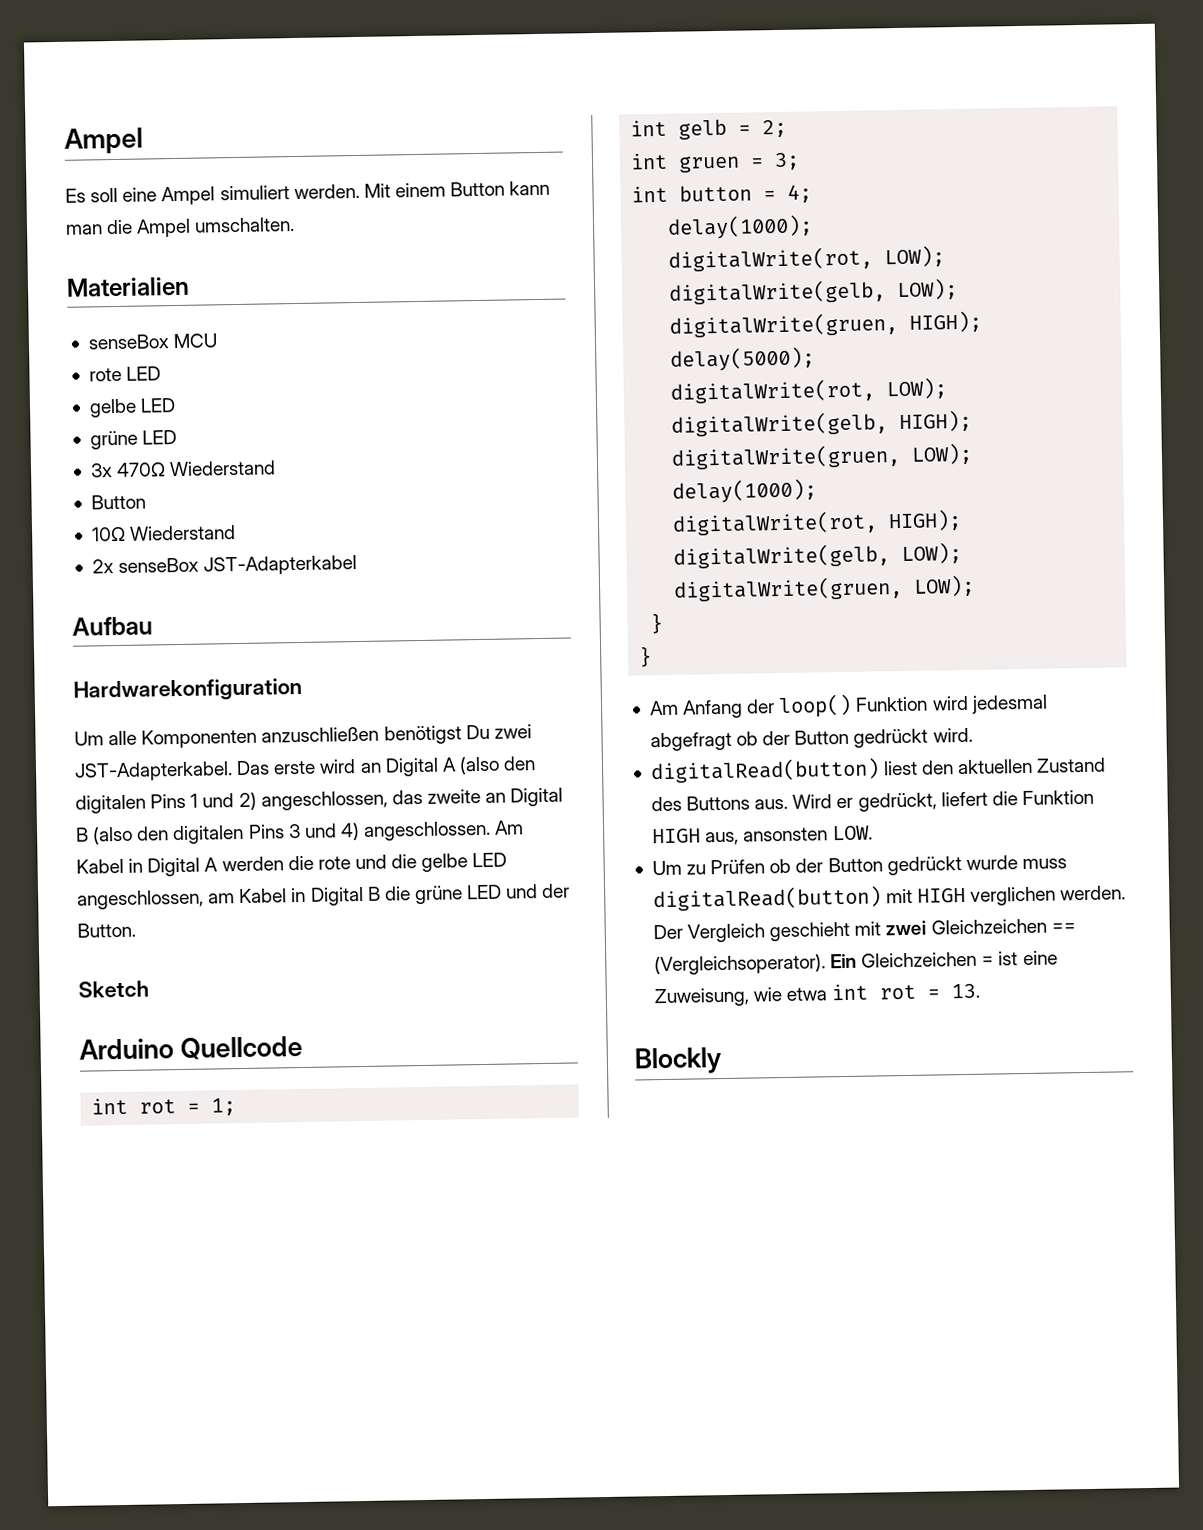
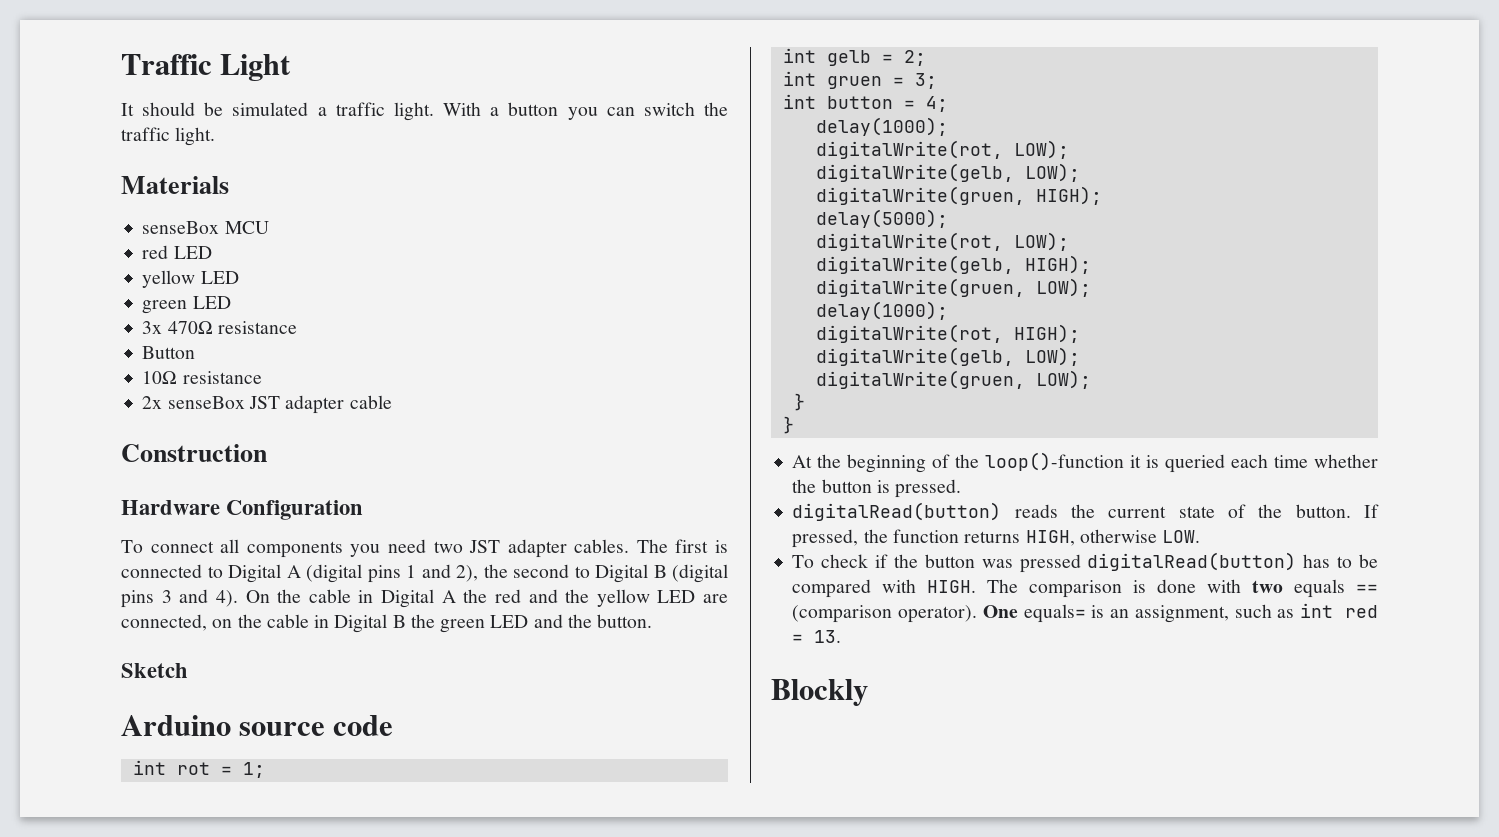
[64,127,143,155] [65,180,551,206] [65,217,296,238] [66,276,190,297] Ampel // Es soll eine Ampel simuliert werden. Mit einem Button kann man die Ampel umschalten. // Materialien -> [121,54,292,81] [121,102,728,121] [121,127,216,146] [121,176,229,194] Traffic Light // It should be simulated a traffic light. With a button you can switch the traffic light. // Materials
[88,366,162,382] [88,398,177,418] [89,430,138,450] rote LED // gelbe LED // grüne -> [142,245,212,259] [142,270,239,288] [142,300,188,314] red LED // yellow LED // green
[169,460,277,477] Wiederstand -> [217,321,297,334] resistance
[129,525,237,541] Wiederstand -> [182,371,262,384] resistance
[203,555,358,576] [72,616,153,636] [73,677,302,703] [74,724,532,749] [74,755,537,782] [75,787,564,814] [75,820,525,845] [76,852,508,877] [77,883,571,910] [77,922,136,938] JST-Adapterkabel // Aufbau // Hardwarekonfiguration // Um alle Komponenten anzuschließen benötigst Du zwei JST-Adapterkabel. Das erste wird an Digital A (also den digitalen Pins 1 und 2) angeschlossen, das zweite an Digital B (also den digitalen Pins 3 und 4) angeschlossen. Am Kabel in Digital A werden die rote und die gelbe LED angeschlossen, am Kabel in Digital B die grüne LED und der Button. -> [248,395,392,414] [121,444,267,462] [121,500,364,520] [121,539,728,558] [121,564,728,583] [121,589,728,608] [121,614,653,633] JST adapter cable // Construction // Hardware Configuration // To connect all components you need two JST adapter cables. The first is connected to Digital A (digital pins 1 and 2), the second to Digital B (digital pins 3 and 4). On the cable in Digital A the red and the yellow LED are connected, on the cable in Digital B the green LED and the button.
[180,1035,304,1061] Quellcode -> [239,715,394,736] source code
[648,693,1048,719] [649,727,973,752] [649,757,1107,784] [650,789,1094,812] [651,825,874,846] [651,855,1067,876] [652,885,1127,912] [652,918,1076,943] [653,950,1058,976] [653,983,917,1008] Am Anfang der loop() Funktion wird jedesmal abgefragt ob der Button gedrückt wird. // digitalRead(button) liest den aktuellen Zustand des Buttons aus. Wird er gedrückt, liefert die Funktion HIGH aus, ansonsten LOW. // Um zu Prüfen ob der Button gedrückt wurde muss digitalRead(button) mit HIGH verglichen werden. Der Vergleich geschieht mit zwei Gleichzeichen == (Vergleichsoperator). Ein Gleichzeichen = ist eine Zuweisung, wie etwa int rot -> [792,452,1378,473] [792,479,962,498] [792,502,1379,521] [792,529,1201,548] [792,552,1378,573] [792,579,1378,598] [792,603,1378,623] At the beginning of the loop()-function it is queried each time whether the button is pressed. // digitalRead(button) reads the current state of the button. If pressed, the function returns HIGH, otherwise LOW. // To check if the button was pressed digitalRead(button) has to be compared with HIGH. The comparison is done with two equals == (comparison operator). One equals= is an assignment, such as int red

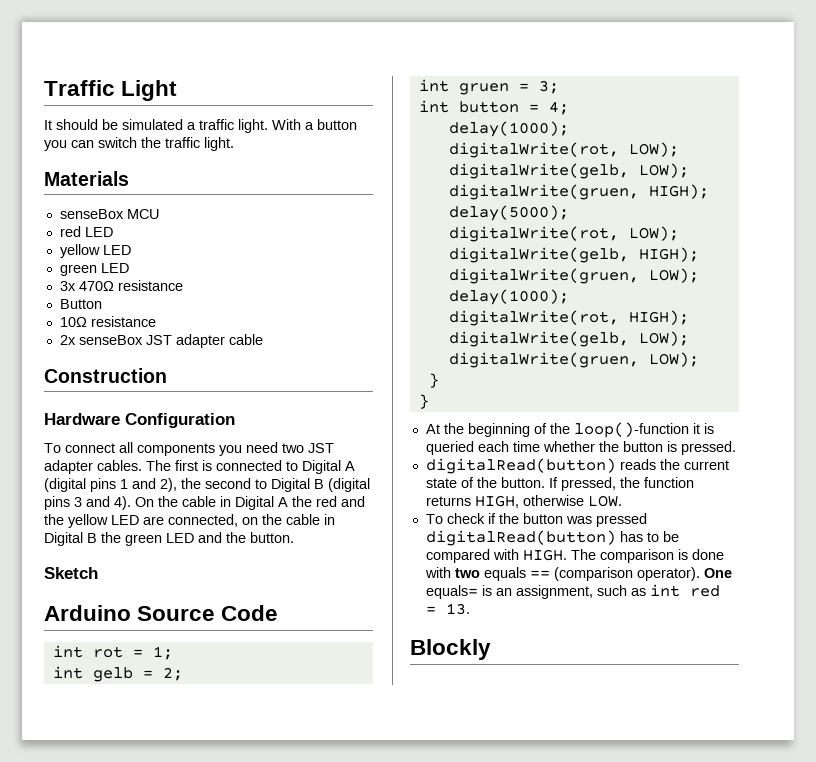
[239,715,394,736] source code -> [137,605,279,621] Source Code

